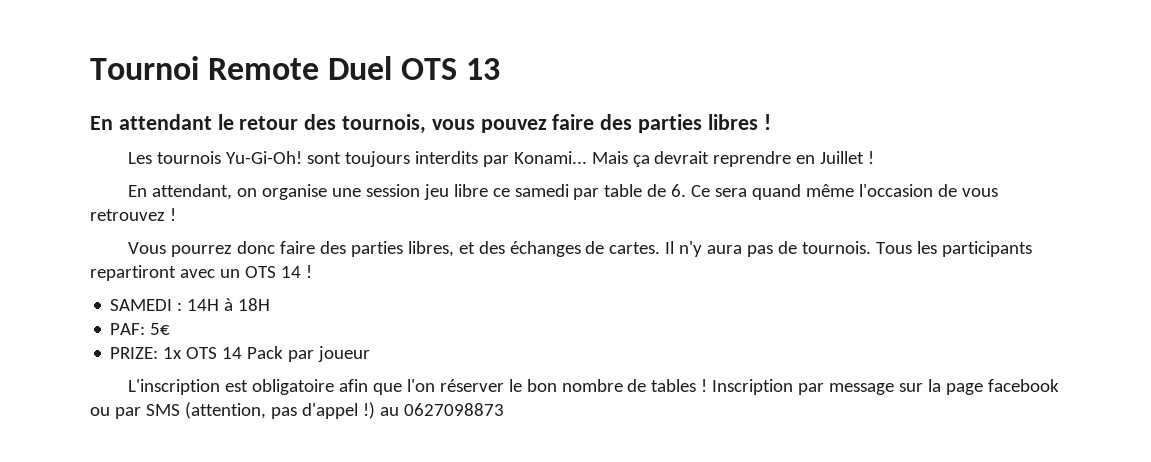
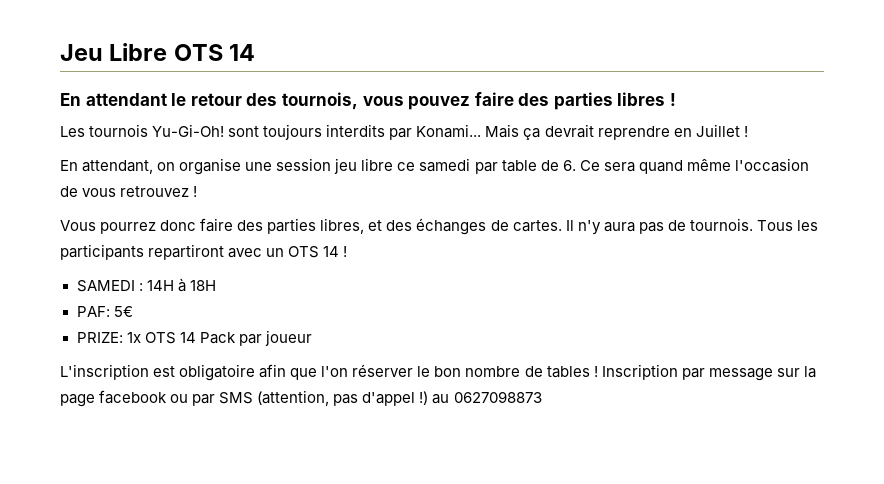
[90,56,501,80] Tournoi Remote Duel OTS 13 -> [60,43,256,61] Jeu Libre OTS 14

